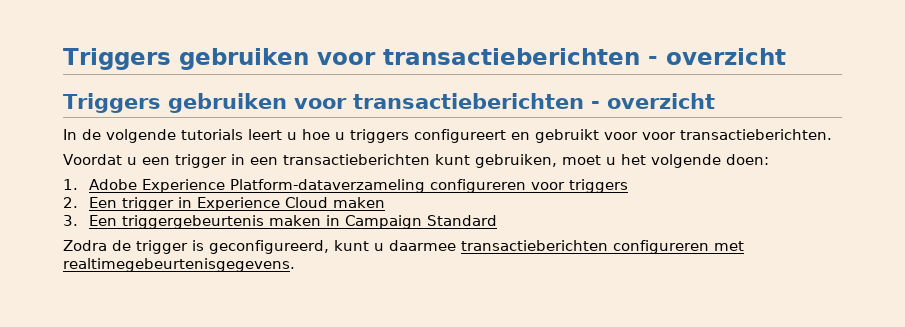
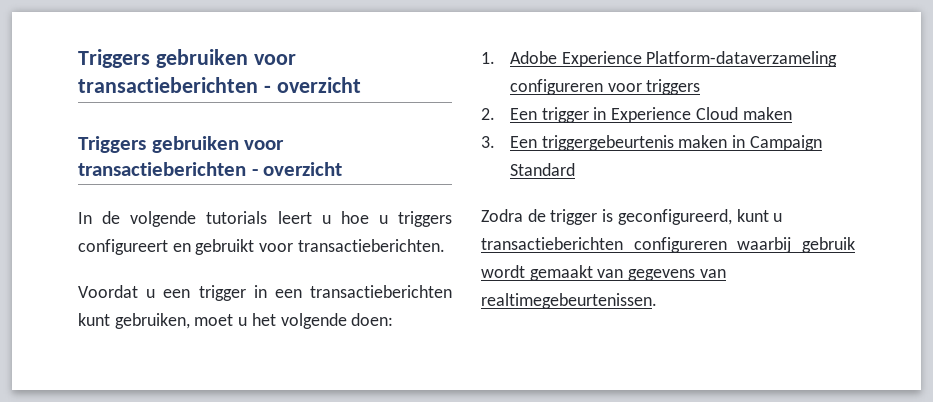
[642,132,676,140] voor -> (294, 247) none
[389,240,456,251] daarmee -> (783, 217) none
[714,241,744,251] [63,258,295,272] met realtimegebeurtenisgegevens. -> [737,237,855,253] [481,265,726,281] [481,293,657,309] waarbij gebruik wordt gemaakt van gegevens van realtimegebeurtenissen.

